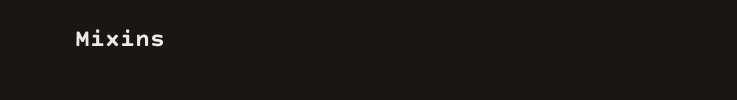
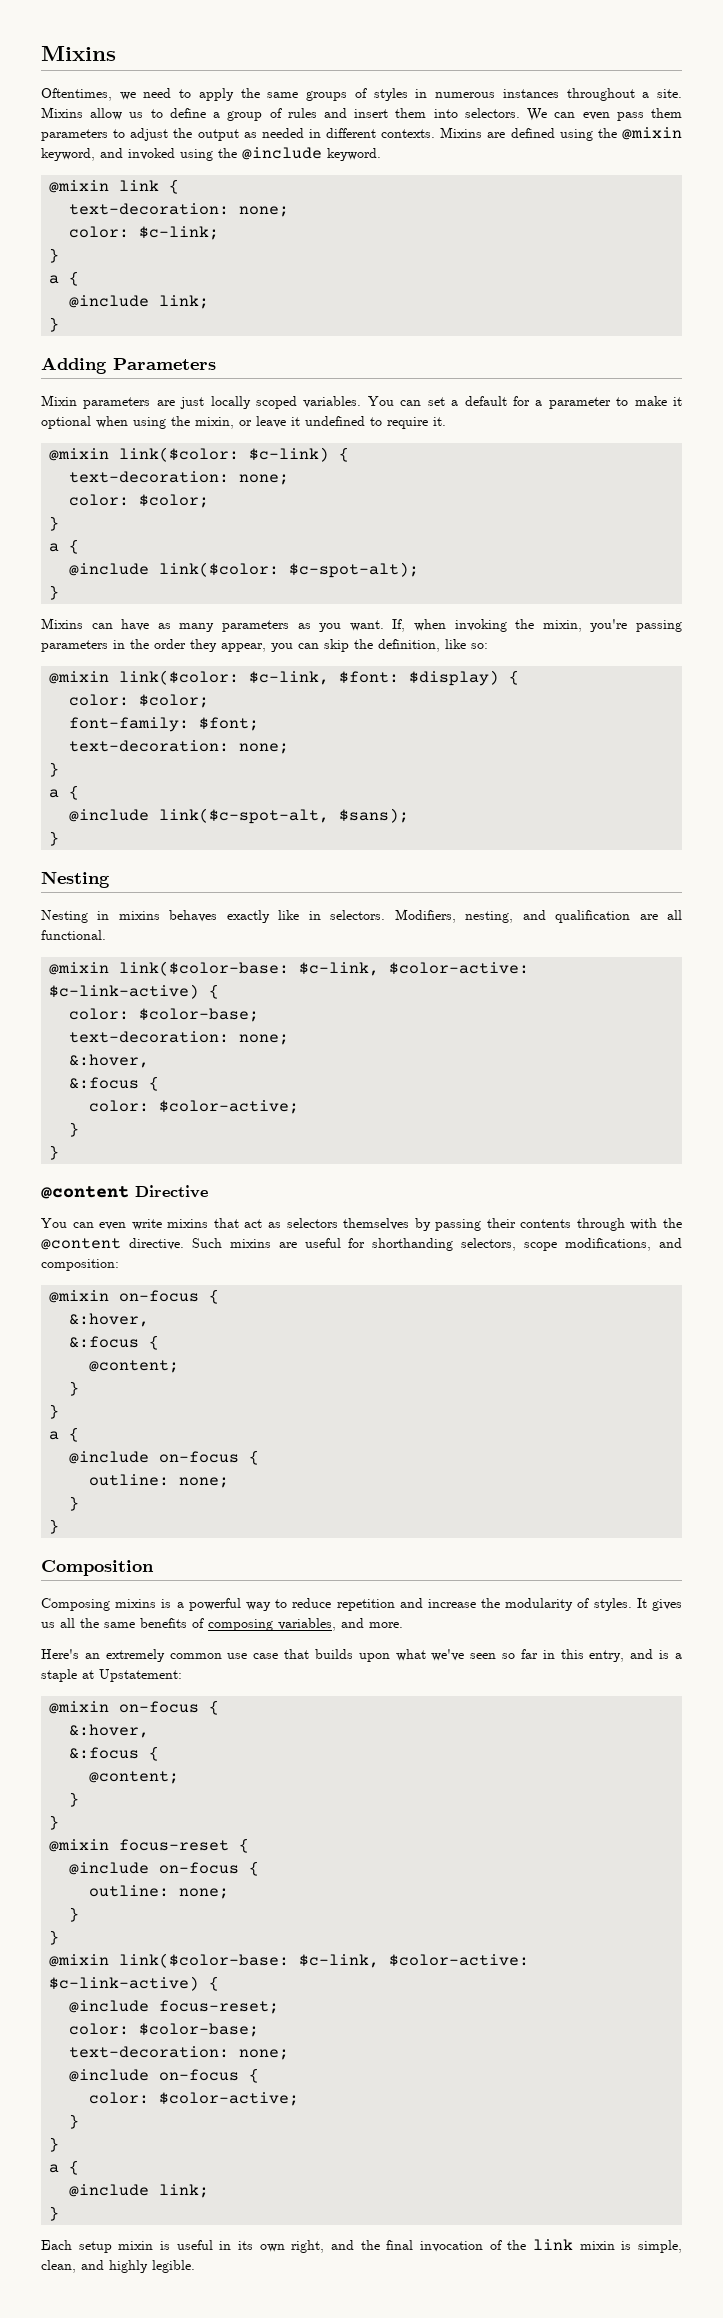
[75,29,165,47] Mixins -> [41,46,116,61] [41,88,683,101] [41,107,682,121] [41,127,682,141] [41,147,381,161] [49,179,180,194] [69,203,290,217] [69,226,220,240] [49,248,60,263] [49,271,80,286] [69,295,210,309] [49,317,60,332] [41,357,216,374] [41,395,683,409] [41,416,446,429] [49,447,350,462] [69,471,290,485] [69,494,210,508] [49,516,60,531] [49,539,80,554] [69,562,420,578] [49,585,60,600] [41,618,683,632] [41,639,488,652] [49,670,520,686] [69,694,210,708] [69,717,260,732] [69,740,290,754] [49,762,60,777] [49,785,80,800] [69,808,410,824] [49,831,60,846] [41,871,110,888] [41,909,682,923] [41,930,106,940] [49,961,530,976] [49,984,220,999] [69,1008,260,1022] [69,1031,290,1045] [69,1054,150,1068] [69,1076,160,1091] [89,1100,300,1114] [69,1122,80,1137] [49,1145,60,1160] [41,1185,208,1199] [41,1218,682,1231] [41,1238,682,1251] [41,1259,119,1271] [49,1289,220,1304] [69,1313,150,1327] [69,1335,160,1350] [89,1360,180,1373] [69,1381,80,1396] [49,1404,60,1419] [49,1427,80,1442] [69,1450,260,1465] [89,1474,230,1488] [69,1496,80,1511] [49,1519,60,1534] [41,1560,154,1576] [41,1598,682,1611] [41,1618,403,1631] [41,1649,683,1662] [41,1669,182,1682] [49,1700,220,1715] [69,1724,150,1738] [69,1746,160,1761] [89,1771,180,1784] [69,1792,80,1807] [49,1815,60,1830] [49,1838,250,1853] [69,1861,260,1876] [89,1885,230,1899] [69,1907,80,1922] [49,1930,60,1945] [49,1953,530,1968] [49,1976,220,1991] [69,2000,280,2014] [69,2023,260,2037] [69,2046,290,2060] [69,2068,260,2083] [89,2092,300,2106] [69,2114,80,2129] [49,2137,60,2152] [49,2160,80,2175] [69,2184,210,2198] [49,2206,60,2221] [41,2239,682,2253] [41,2260,195,2273] Mixins // Oftentimes, we need to apply the same groups of styles in numerous instances throughout a site. Mixins allow us to define a group of rules and insert them into selectors. We can even pass them parameters to adjust the output as needed in different contexts. Mixins are defined using the @mixin keyword, and invoked using the @include keyword. // @mixin link { // text-decoration: none; // color: $c-link; // } // a { // @include link; // } // Adding Parameters // Mixin parameters are just locally scoped variables. You can set a default for a parameter to make it optional when using the mixin, or leave it undefined to require it. // @mixin link($color: $c-link) { // text-decoration: none; // color: $color; // } // a { // @include link($color: $c-spot-alt); // } // Mixins can have as many parameters as you want. If, when invoking the mixin, you're passing parameters in the order they appear, you can skip the definition, like so: // @mixin link($color: $c-link, $font: $display) { // color: $color; // font-family: $font; // text-decoration: none; // } // a { // @include link($c-spot-alt, $sans); // } // Nesting // Nesting in mixins behaves exactly like in selectors. Modifiers, nesting, and qualification are all functional. // @mixin link($color-base: $c-link, $color-active: $c-link-active) { // color: $color-base; // text-decoration: none; // &:hover, // &:focus { // color: $color-active; // } // } // @content Directive // You can even write mixins that act as selectors themselves by passing their contents through with the @content directive. Such mixins are useful for shorthanding selectors, scope modifications, and composition: // @mixin on-focus { // &:hover, // &:focus { // @content; // } // } // a { // @include on-focus { // outline: none; // } // } // Composition // Composing mixins is a powerful way to reduce repetition and increase the modularity of styles. It gives us all the same benefits of composing variables, and more. // Here's an extremely common use case that builds upon what we've seen so far in this entry, and is a staple at Upstatement: // @mixin on-focus { // &:hover, // &:focus { // @content; // } // } // @mixin focus-reset { // @include on-focus { // outline: none; // } // } // @mixin link($color-base: $c-link, $color-active: $c-link-active) { // @include focus-reset; // color: $color-base; // text-decoration: none; // @include on-focus { // color: $color-active; // } // } // a { // @include link; // } // Each setup mixin is useful in its own right, and the final invocation of the link mixin is simple, clean, and highly legible.

